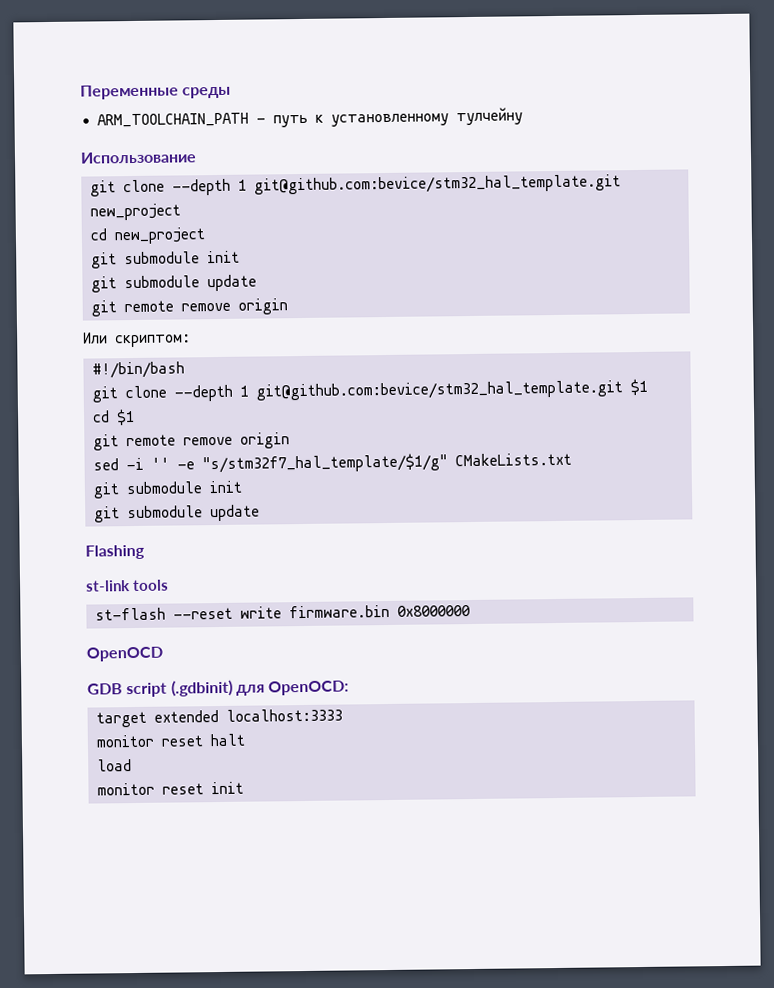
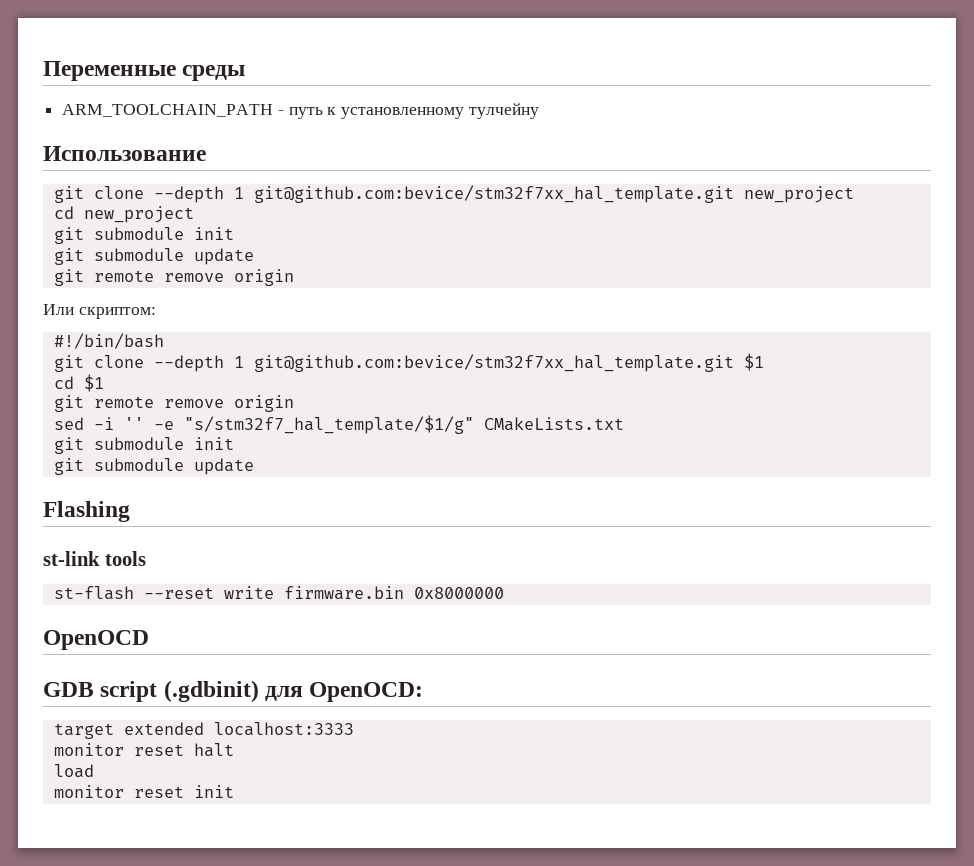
[254,174,621,195] git@github.com:bevice/stm32_hal_template.git -> [253,185,734,203] git@github.com:bevice/stm32f7xx_hal_template.git
[256,380,623,401] git@github.com:bevice/stm32_hal_template.git -> [253,354,734,372] git@github.com:bevice/stm32f7xx_hal_template.git

